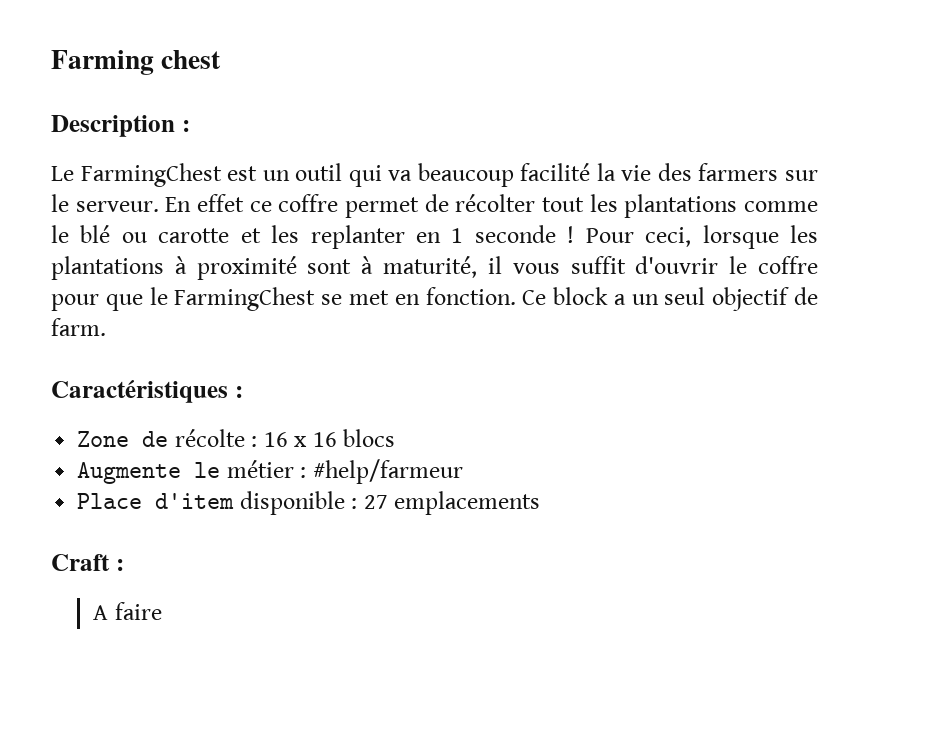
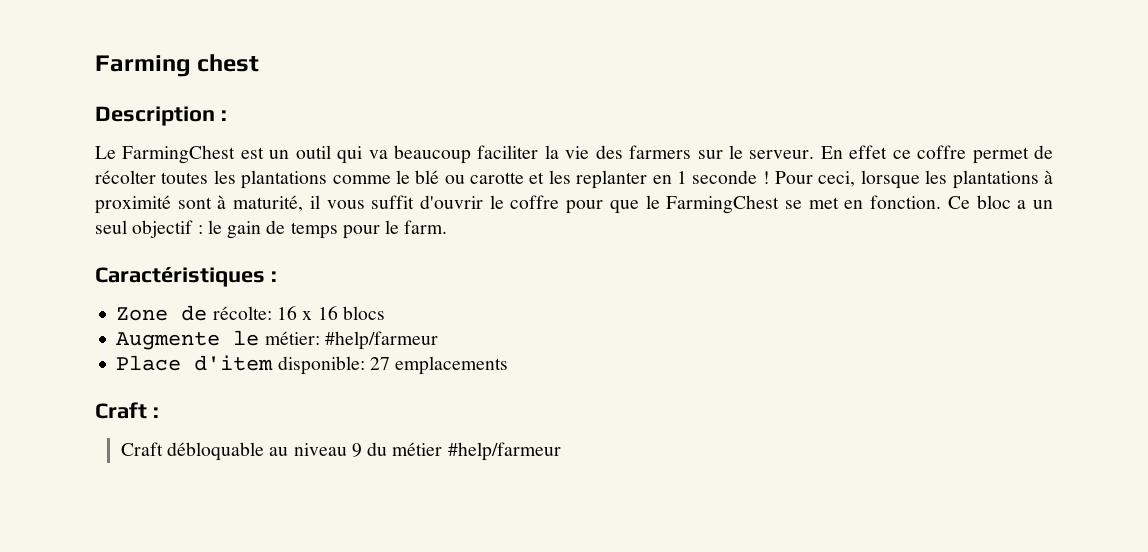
[520,163,591,181] facilité -> [477,145,539,159] faciliter
[542,197,584,212] tout -> [161,172,209,184] toutes
[553,287,609,305] block -> [976,195,1011,209] bloc
[794,287,819,305] de -> [197,220,400,239] : le gain de temps pour le
[174,429,258,447] récolte : -> [212,306,272,320] récolte:
[226,460,307,478] métier : -> [264,331,320,345] métier:
[239,491,358,515] disponible : -> [277,356,365,375] disponible:
[93,602,162,620] A faire -> [120,442,561,461] Craft débloquable au niveau 9 du métier #help/farmeur

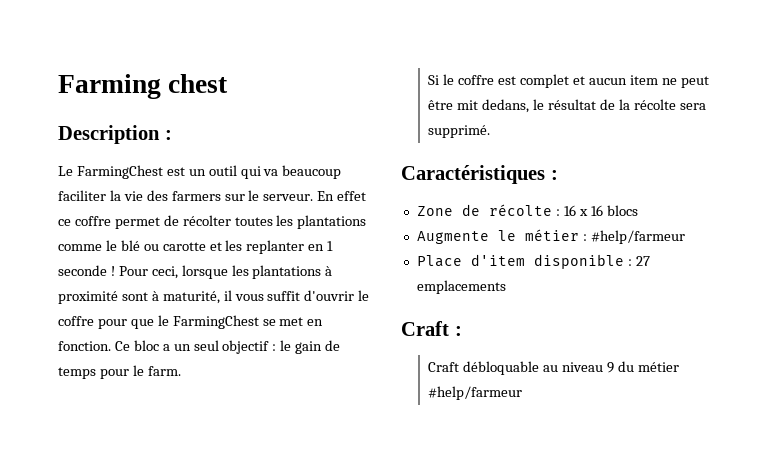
(448, 227) none -> [428,74,709,88] [428,99,706,113] [428,125,491,138] // Si le coffre est complet et aucun item ne peut être mit dedans, le résultat de la récolte sera supprimé.
[212,306,272,320] récolte: -> [488,204,560,216] récolte :
[264,331,320,345] métier: -> [524,229,587,241] métier :
[277,356,365,375] disponible: -> [533,254,632,269] disponible :

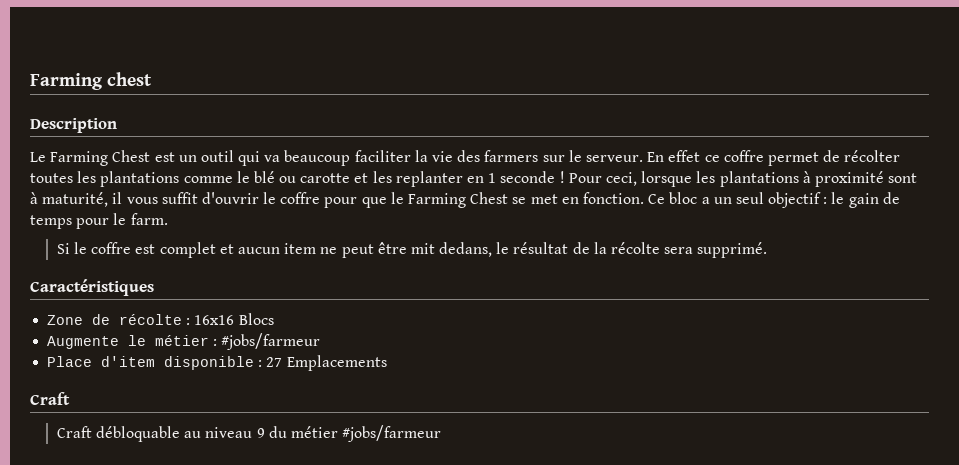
[164,130,172,140] : -> (117, 125) none
[76,165,163,179] FarmingChest -> [50,150,151,166] Farming Chest
[172,315,259,329] FarmingChest -> [408,192,509,208] Farming Chest
[550,170,558,180] : -> (154, 287) none
[563,205,638,216] 16 x 16 blocs -> [194,313,274,325] 16x16 Blocs
[590,230,685,244] #help/farmeur -> [221,333,321,350] #jobs/farmeur
[416,280,506,294] [401,321,462,336] emplacements // Craft : -> [286,355,387,371] [30,392,70,405] Emplacements // Craft
[428,386,523,400] #help/farmeur -> [342,425,442,442] #jobs/farmeur

